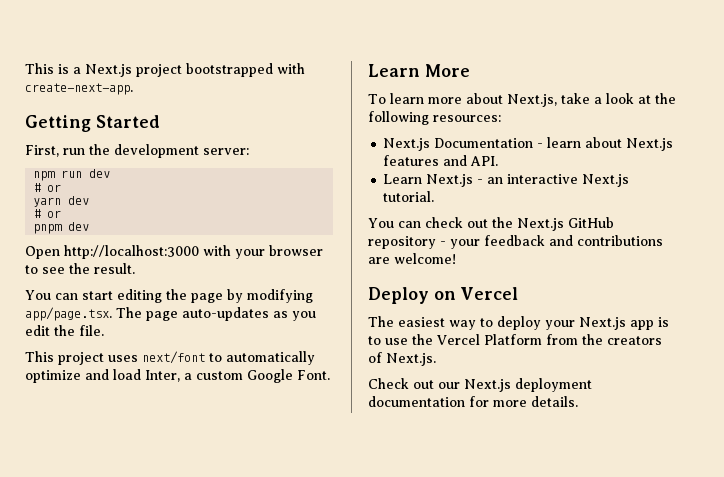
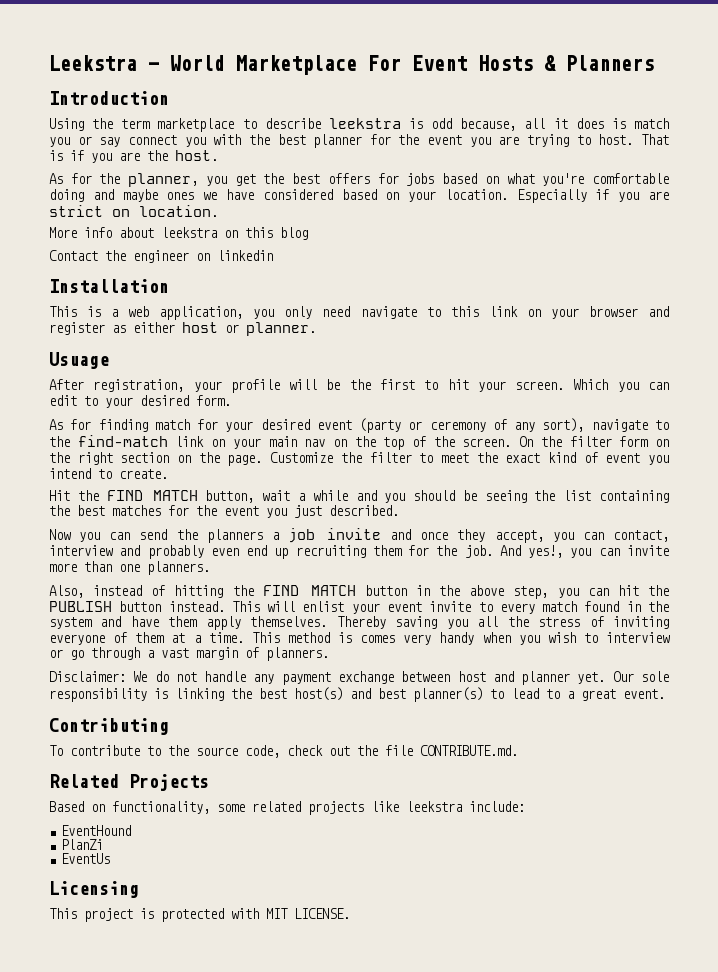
[25,63,305,77] [25,83,133,95] [25,115,160,132] [25,144,249,158] [33,169,111,181] [33,183,62,192] [33,196,90,207] [33,209,62,218] [33,222,90,234] [25,245,323,259] [25,263,135,274] [25,289,313,303] [25,307,316,321] [25,325,104,336] [25,351,315,365] [25,369,330,383] [368,64,470,77] [368,93,676,107] [368,111,501,125] [383,137,674,151] [383,155,499,166] [383,174,630,187] [383,191,435,202] [368,217,614,231] [368,235,663,249] [368,253,456,264] [368,287,519,304] [368,316,669,330] [368,334,662,345] [368,352,436,366] [368,378,592,392] [368,396,578,407] This is a Next.js project bootstrapped with create-next-app. // Getting Started // First, run the development server: // npm run dev // # or // yarn dev // # or // pnpm dev // Open http://localhost:3000 with your browser to see the result. // You can start editing the page by modifying app/page.tsx. The page auto-updates as you edit the file. // This project uses next/font to automatically optimize and load Inter, a custom Google Font. // Learn More // To learn more about Next.js, take a look at the following resources: // Next.js Documentation - learn about Next.js features and API. // Learn Next.js - an interactive Next.js tutorial. // You can check out the Next.js GitHub repository - your feedback and contributions are welcome! // Deploy on Vercel // The easiest way to deploy your Next.js app is to use the Vercel Platform from the creators of Next.js. // Check out our Next.js deployment documentation for more details. -> [49,55,654,75] [49,91,169,105] [49,118,669,132] [49,134,669,148] [49,150,218,163] [49,173,669,187] [49,189,670,203] [49,205,218,217] [49,227,308,240] [49,250,273,263] [49,279,169,293] [49,306,669,320] [49,322,316,336] [49,352,109,369] [49,379,670,393] [49,395,231,408] [49,418,669,433] [49,435,669,450] [49,452,669,466] [49,468,168,479] [49,490,669,503] [49,505,399,518] [49,528,669,543] [49,545,669,559] [49,561,210,575] [49,585,669,599] [49,601,670,614] [49,616,669,630] [49,632,670,645] [49,647,329,661] [49,671,670,685] [49,687,665,702] [49,718,169,735] [49,745,518,758] [49,774,209,791] [49,801,525,815] [61,825,132,836] [61,839,104,850] [61,853,111,864] [49,881,139,898] [49,908,350,922] Leekstra - World Marketplace For Event Hosts & Planners // Introduction // Using the term marketplace to describe leekstra is odd because, all it does is match you or say connect you with the best planner for the event you are trying to host. That is if you are the host. // As for the planner, you get the best offers for jobs based on what you're comfortable doing and maybe ones we have considered based on your location. Especially if you are strict on location. // More info about leekstra on this blog // Contact the engineer on linkedin // Installation // This is a web application, you only need navigate to this link on your browser and register as either host or planner. // Usuage // After registration, your profile will be the first to hit your screen. Which you can edit to your desired form. // As for finding match for your desired event (party or ceremony of any sort), navigate to the find-match link on your main nav on the top of the screen. On the filter form on the right section on the page. Customize the filter to meet the exact kind of event you intend to create. // Hit the FIND MATCH button, wait a while and you should be seeing the list containing the best matches for the event you just described. // Now you can send the planners a job invite and once they accept, you can contact, interview and probably even end up recruiting them for the job. And yes!, you can invite more than one planners. // Also, instead of hitting the FIND MATCH button in the above step, you can hit the PUBLISH button instead. This will enlist your event invite to every match found in the system and have them apply themselves. Thereby saving you all the stress of inviting everyone of them at a time. This method is comes very handy when you wish to interview or go through a vast margin of planners. // Disclaimer: We do not handle any payment exchange between host and planner yet. Our sole responsibility is linking the best host(s) and best planner(s) to lead to a great event. // Contributing // To contribute to the source code, check out the file CONTRIBUTE.md. // Related Projects // Based on functionality, some related projects like leekstra include: // EventHound // PlanZi // EventUs // Licensing // This project is protected with MIT LICENSE.

